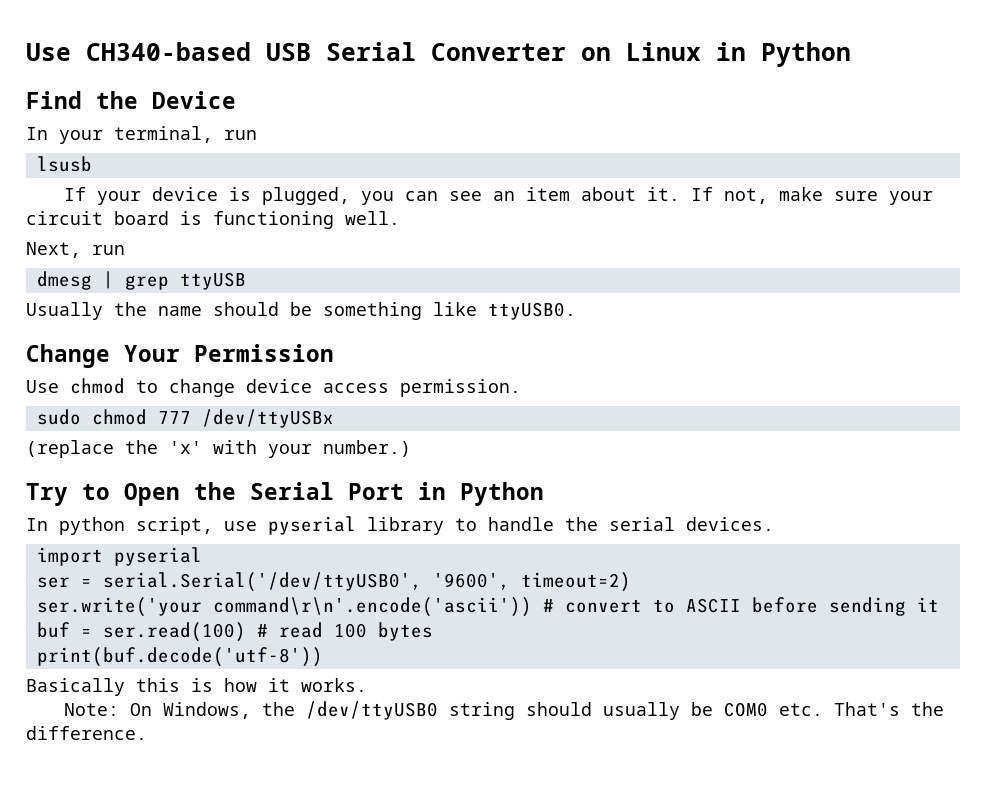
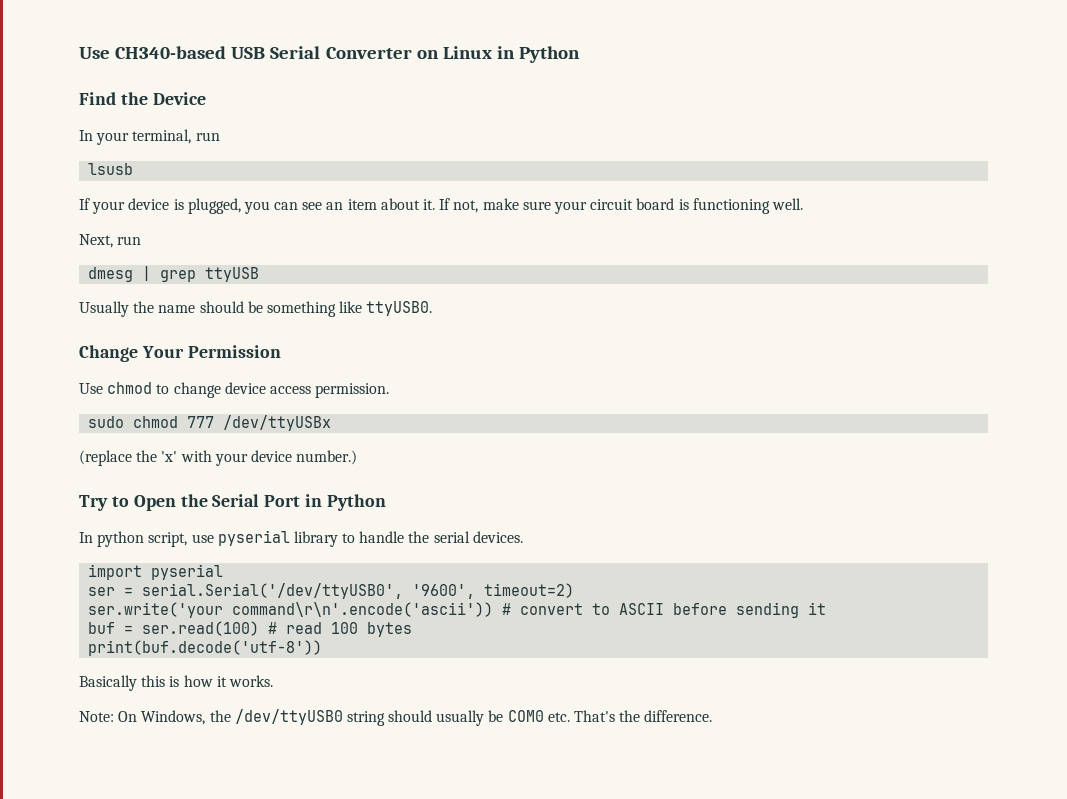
(312, 451) none -> [250,450,292,462] device

